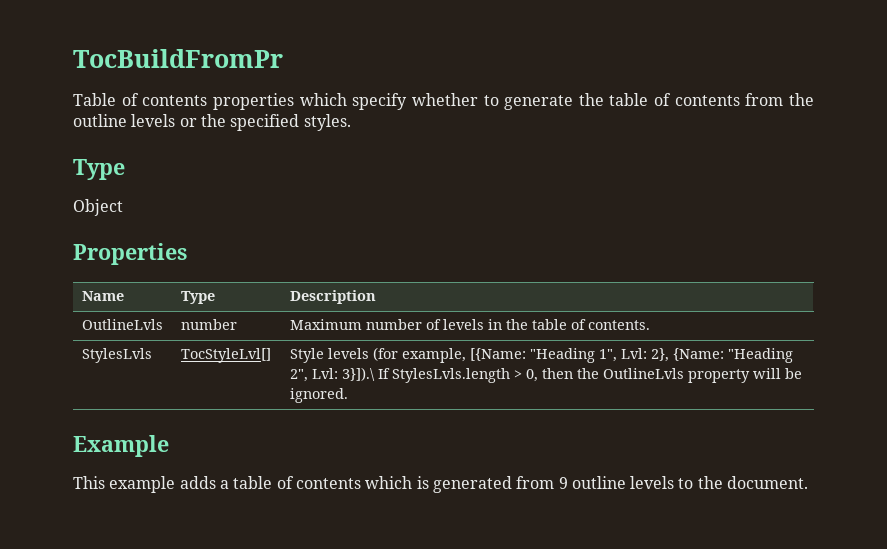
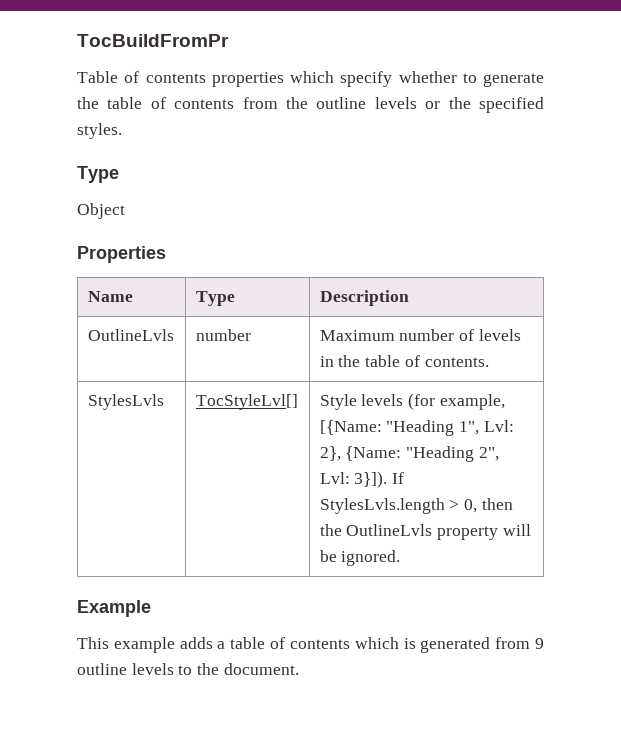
[341,367,375,381] 3}]).\ -> [354,471,388,488] 3}]).

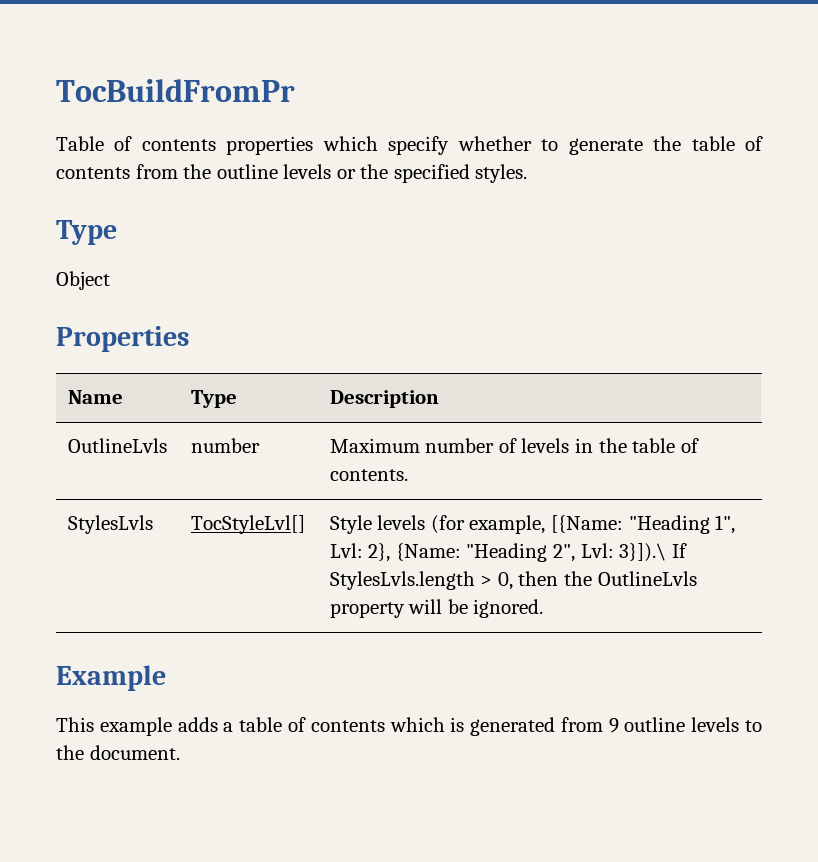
[354,471,388,488] 3}]). -> [619,543,667,562] 3}]).\

